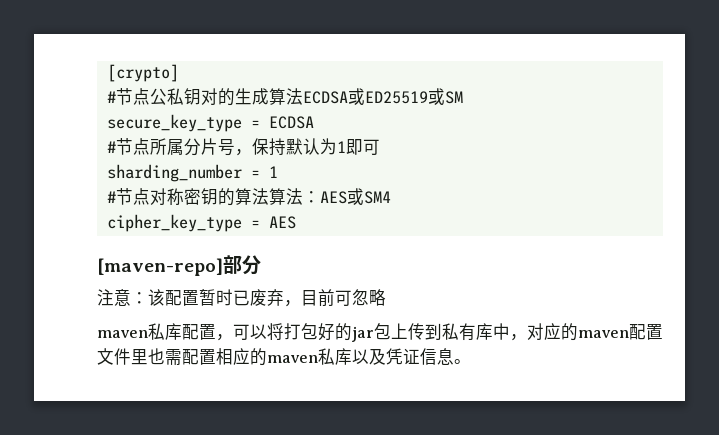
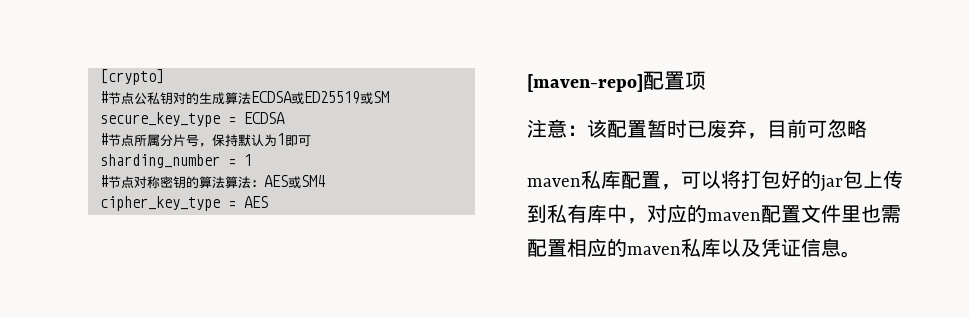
[223,255,261,275] 部分 -> [643,71,706,90] 配置项

